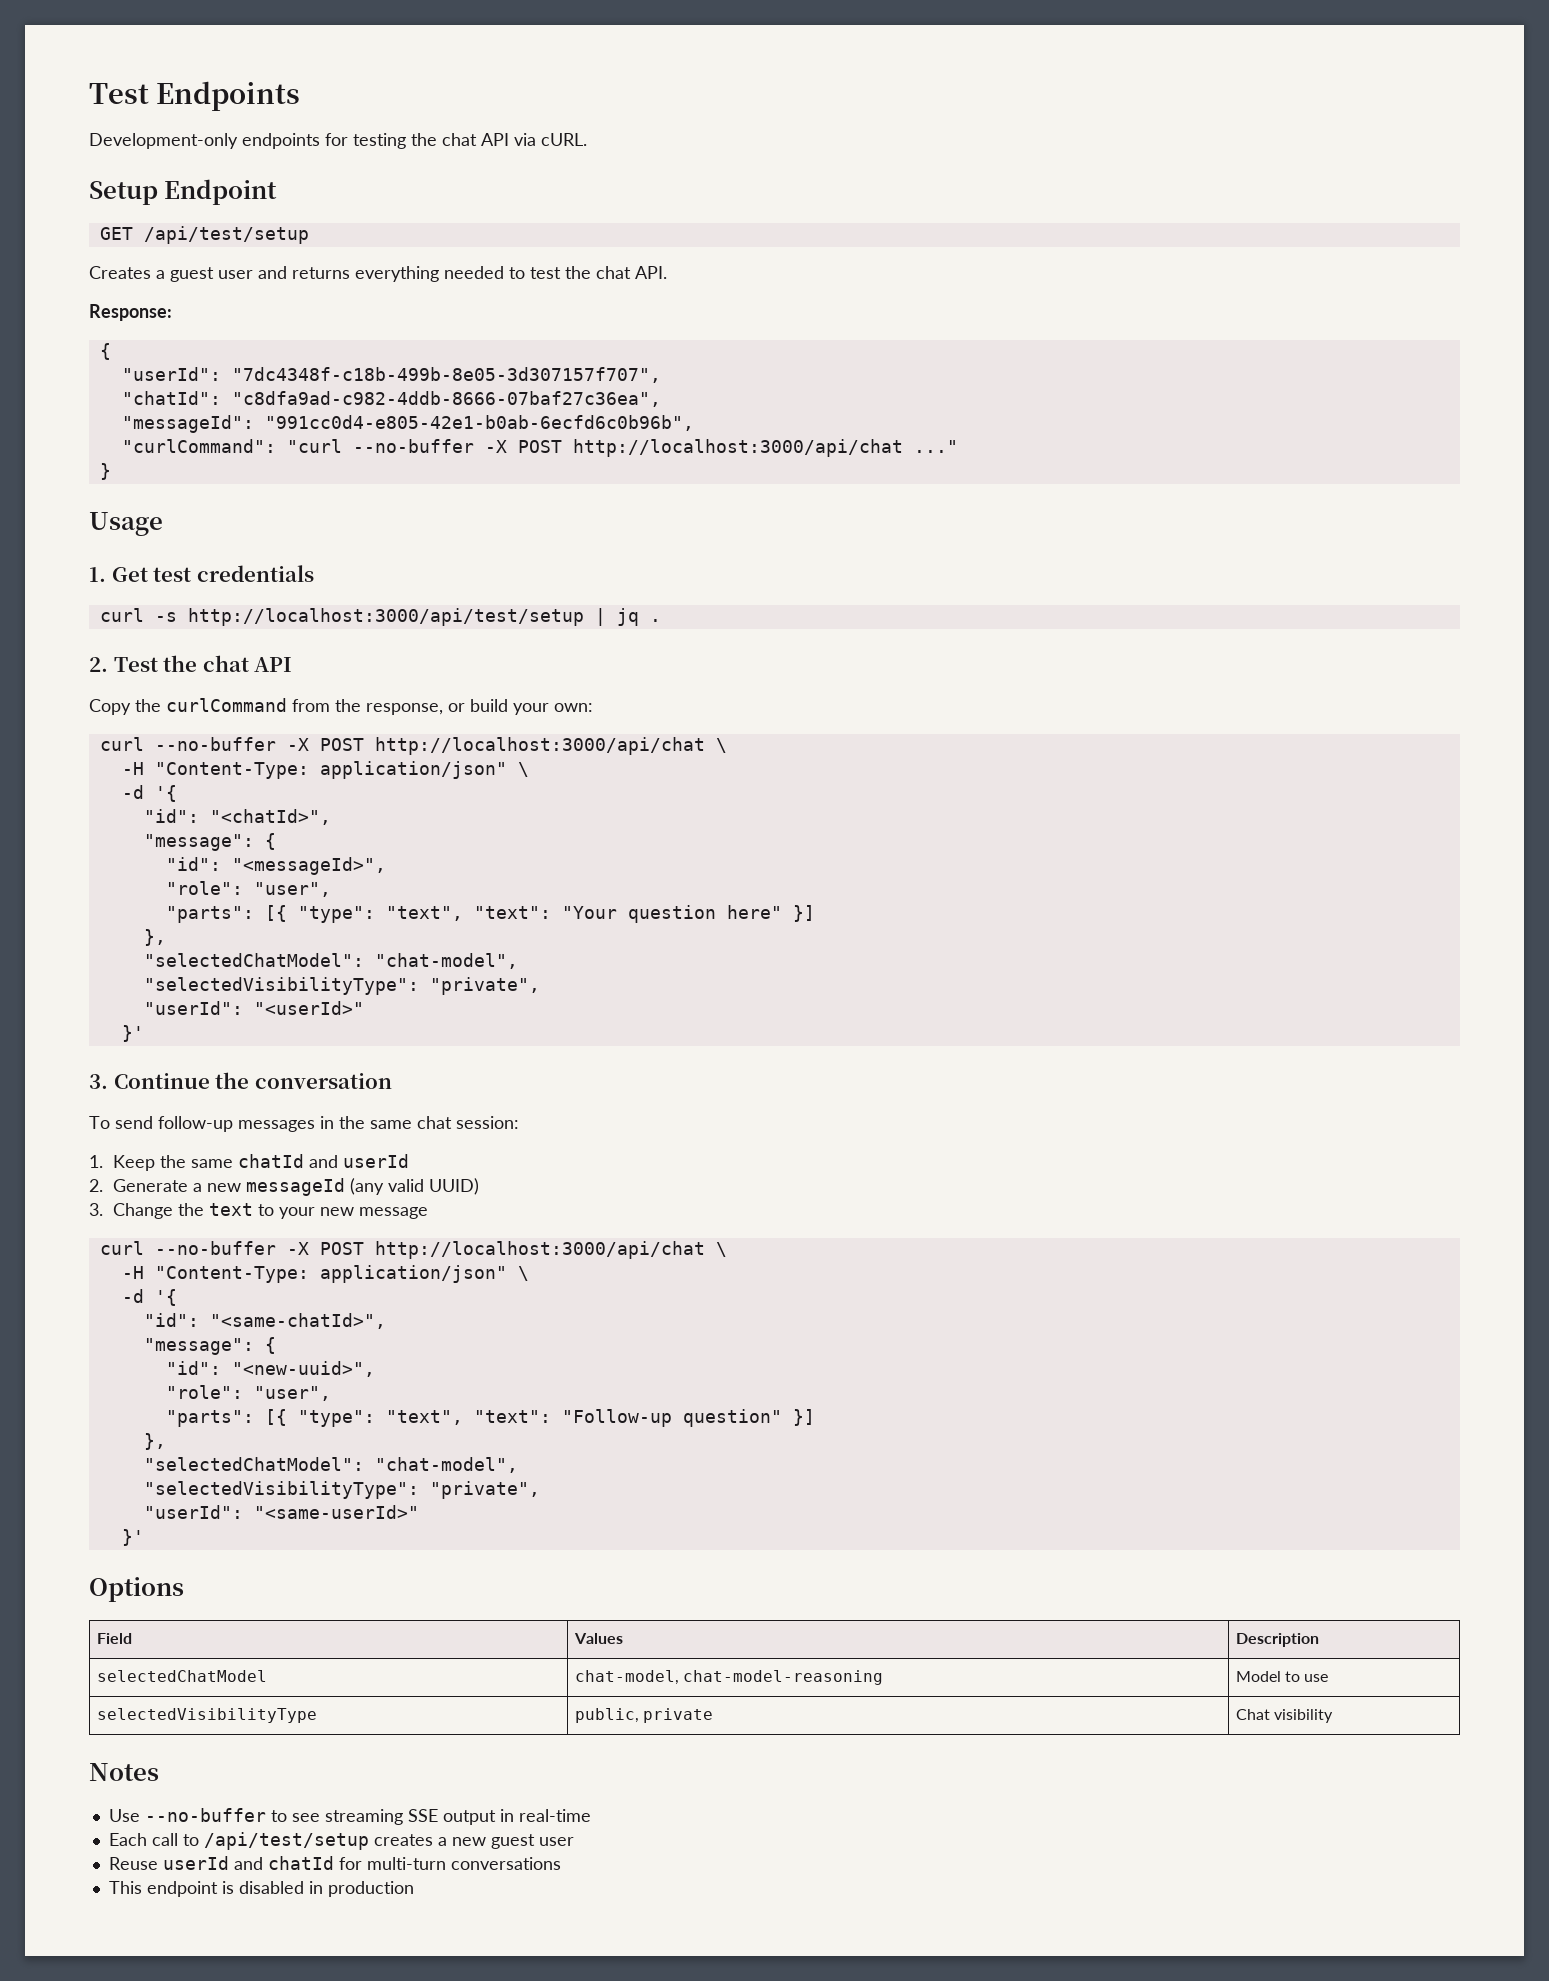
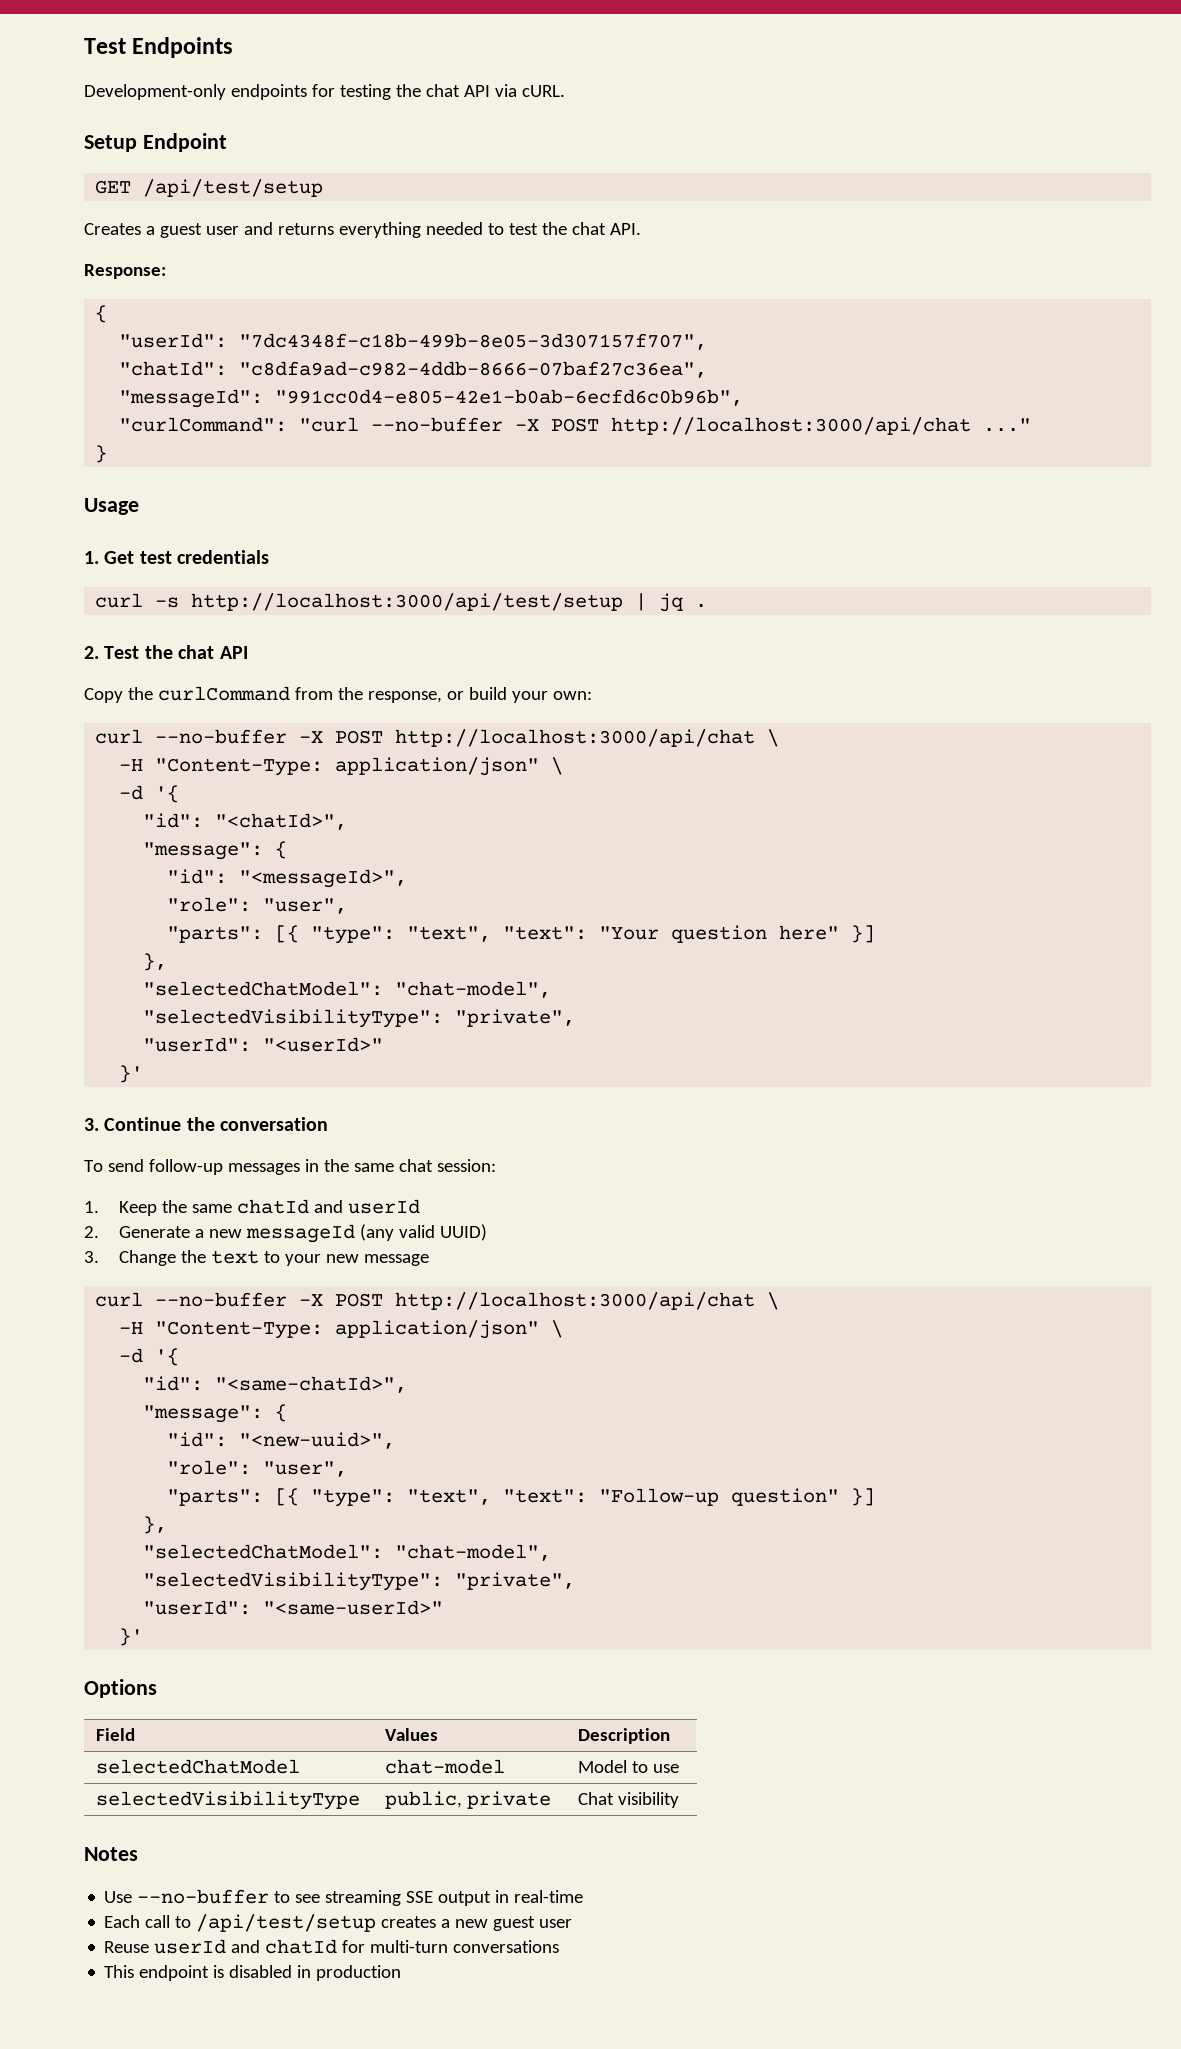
[574,1670,883,1685] chat-model, chat-model-reasoning -> [385,1759,506,1774] chat-model

